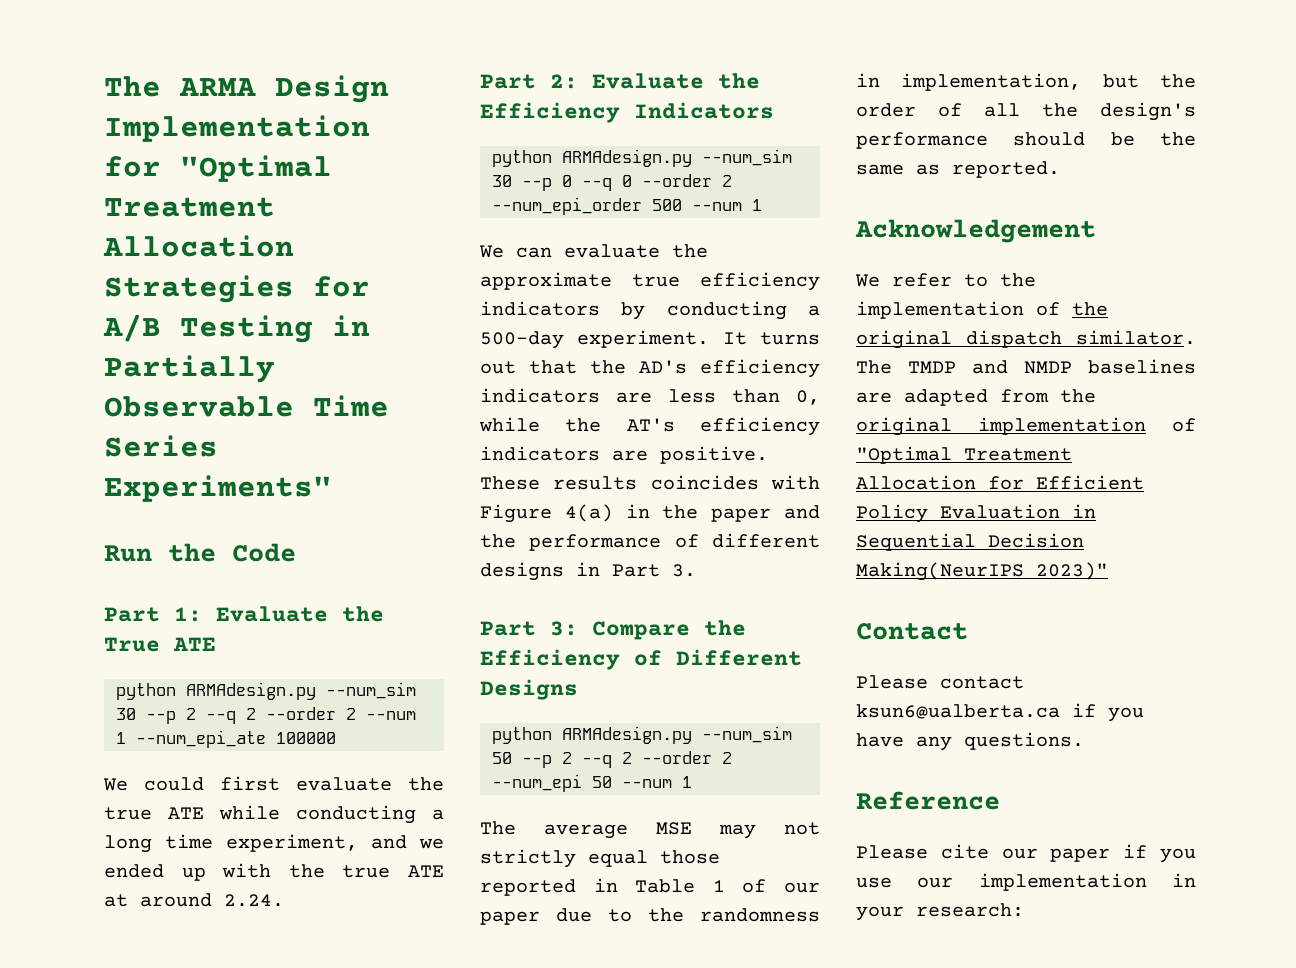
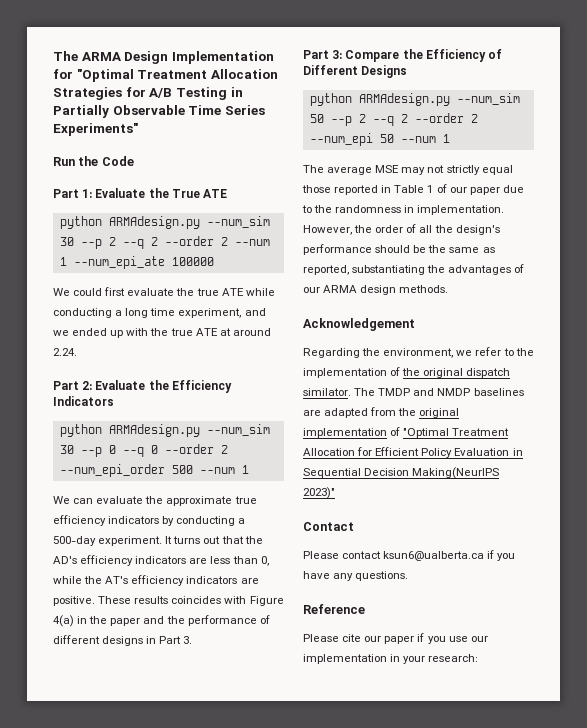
[901,73,1139,91] implementation, but -> [417,205,505,215] [303,225,352,235] implementation. However,
[952,161,1060,178] [855,219,1096,243] [855,274,880,287] reported. // Acknowledgement // We -> [303,264,525,275] [303,285,449,295] [303,318,415,331] [303,348,473,358] reported, substantiating the advantages of our ARMA design methods. // Acknowledgement // Regarding the environment, we

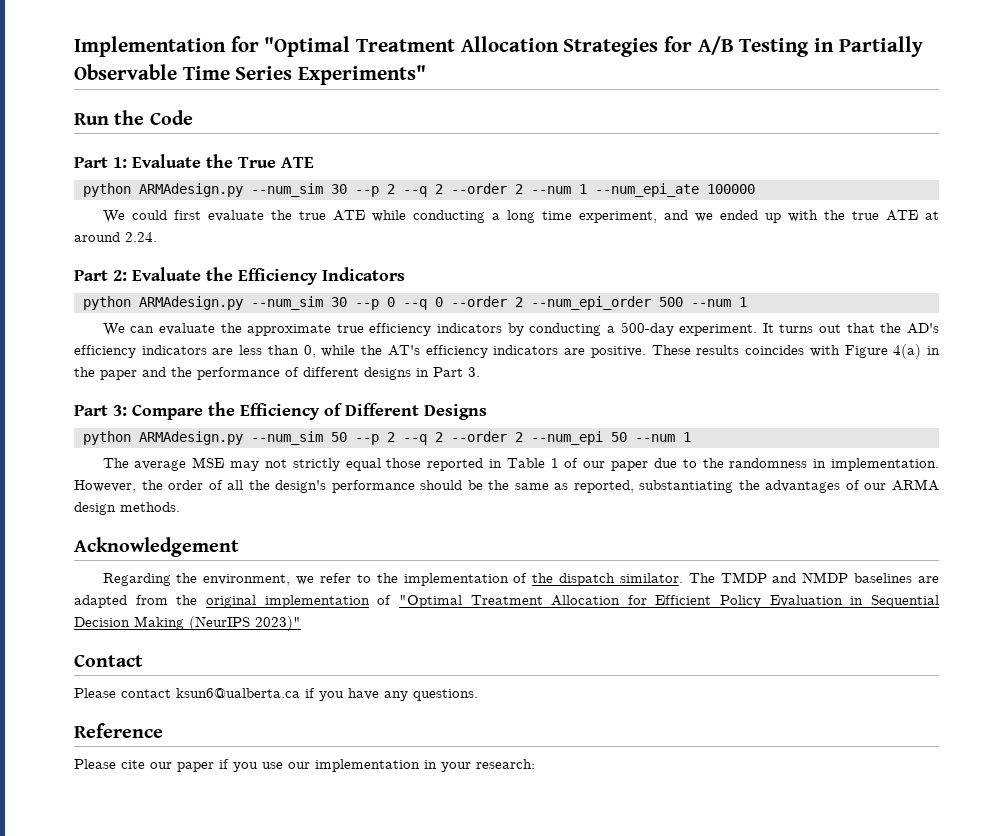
[53,51,169,64] The ARMA Design -> (74, 46) none
[423,368,464,378] original -> (554, 578) none
[412,467,500,479] Making(NeurIPS -> [134,616,250,631] Making (NeurIPS

